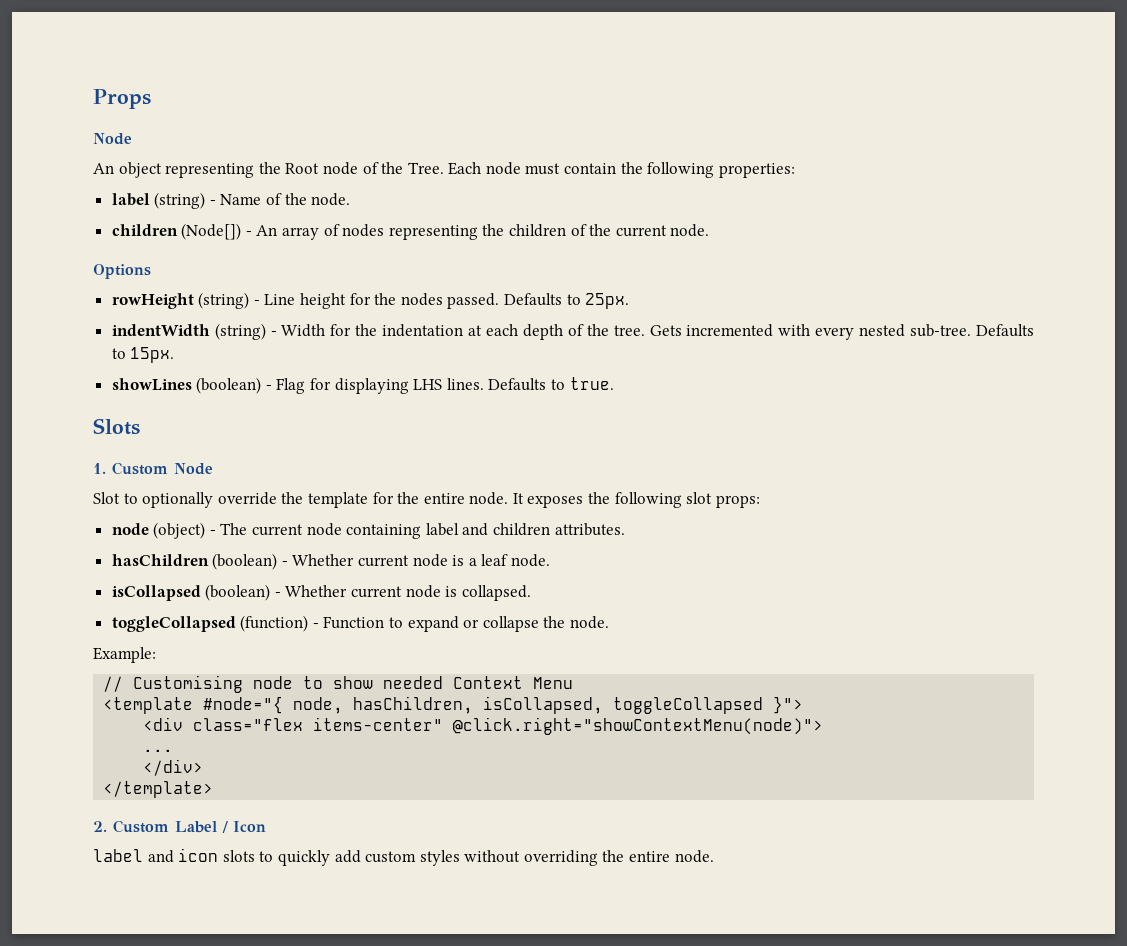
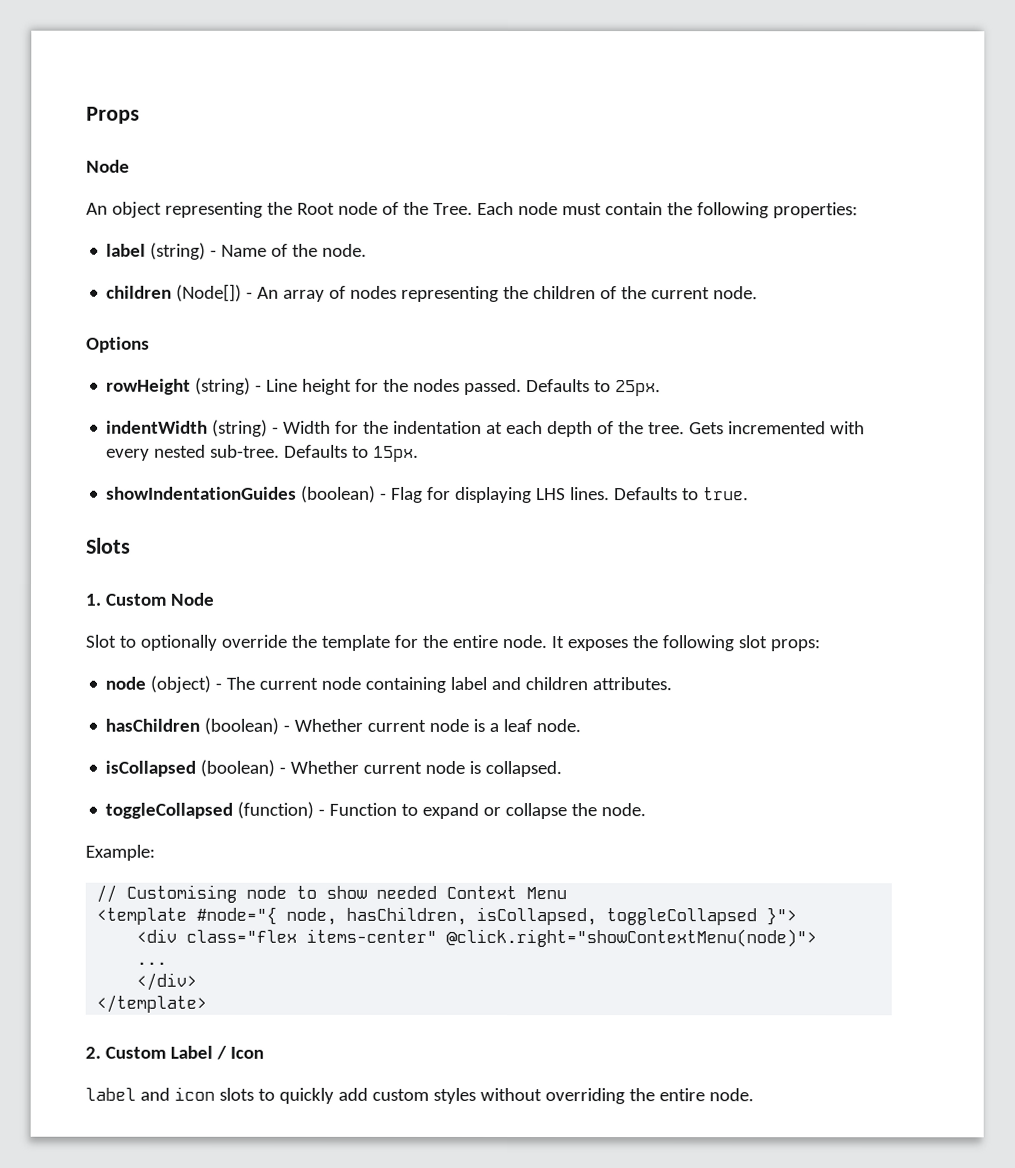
[111,378,192,391] showLines -> [106,486,298,500] showIndentationGuides

